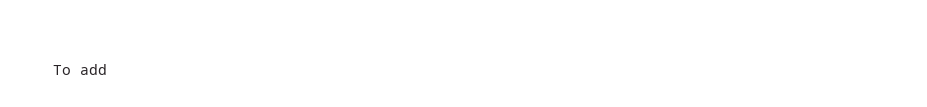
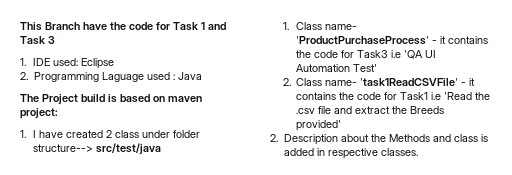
[53,64,107,75] To add -> [20,22,226,31] [20,36,55,45] [20,58,114,69] [20,72,202,82] [20,94,202,105] [20,108,58,119] [20,130,200,138] [32,143,161,155] [282,22,357,30] [295,36,488,45] [295,50,436,59] [295,64,377,72] [282,78,476,87] [296,92,491,100] [296,106,445,114] [296,120,342,131] [270,134,488,145] [283,148,418,159] This Branch have the code for Task 1 and Task 3 // 1. IDE used: Eclipse // 2. Programming Laguage used : Java // The Project build is based on maven project: // 1. I have created 2 class under folder structure--> src/test/java // 1. Class name- 'ProductPurchaseProcess' - it contains the code for Task3 i.e 'QA UI Automation Test' // 2. Class name- 'task1ReadCSVFile' - it contains the code for Task1 i.e 'Read the .csv file and extract the Breeds provided' // 2. Description about the Methods and class is added in respective classes.

